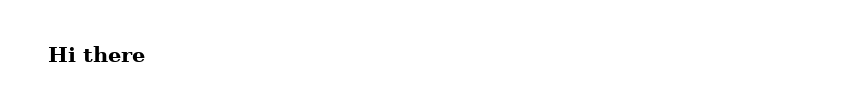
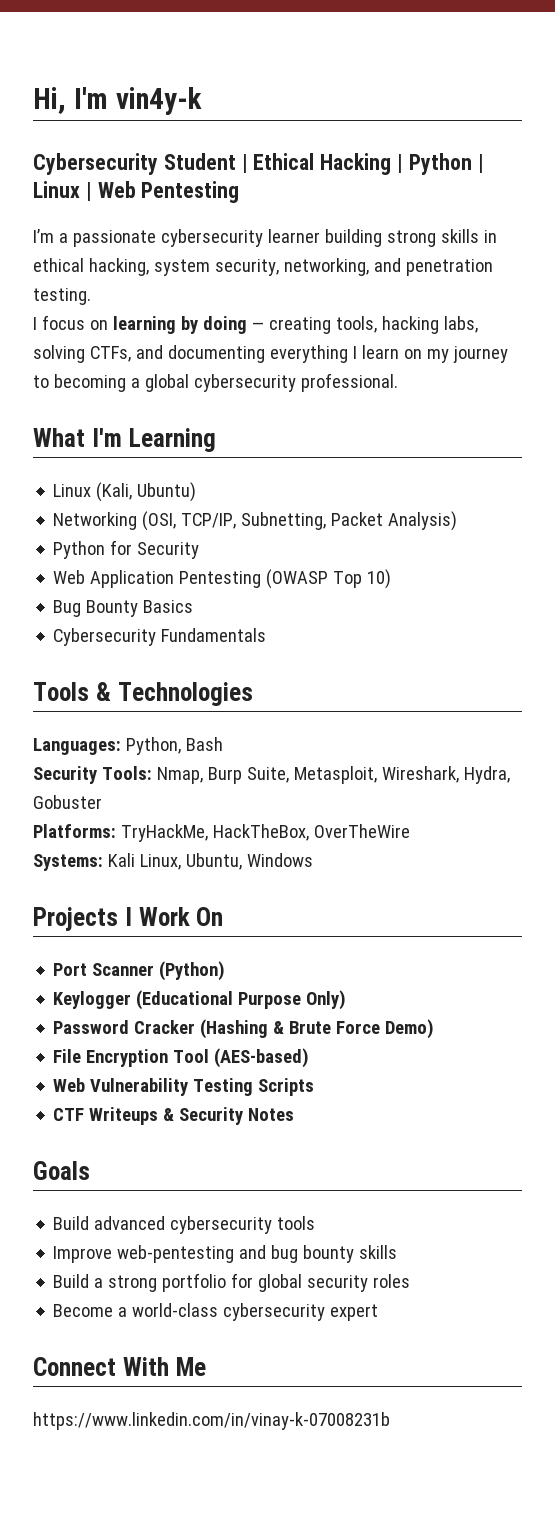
[48,46,145,62] Hi there -> [33,87,202,115] [33,153,484,175] [33,181,240,203] [33,229,497,247] [33,258,493,276] [33,288,91,305] [33,315,478,334] [33,345,508,363] [33,373,398,392] [33,428,216,452] [53,482,197,502] [53,511,458,531] [53,540,200,559] [53,569,392,589] [53,600,194,617] [53,628,267,646] [33,682,253,706] [33,737,223,755] [33,766,510,784] [33,795,102,809] [33,824,410,842] [33,853,313,871] [33,907,224,931] [53,961,226,981] [53,990,347,1010] [53,1019,435,1039] [53,1048,310,1068] [53,1078,315,1096] [53,1107,295,1125] [33,1161,90,1180] [53,1216,316,1234] [53,1245,398,1263] [53,1273,411,1292] [53,1303,379,1321] [33,1357,206,1376] [33,1412,390,1430] Hi, I'm vin4y-k // Cybersecurity Student | Ethical Hacking | Python | Linux | Web Pentesting // I’m a passionate cybersecurity learner building strong skills in ethical hacking, system security, networking, and penetration testing. // I focus on learning by doing — creating tools, hacking labs, solving CTFs, and documenting everything I learn on my journey to becoming a global cybersecurity professional. // What I'm Learning // Linux (Kali, Ubuntu) // Networking (OSI, TCP/IP, Subnetting, Packet Analysis) // Python for Security // Web Application Pentesting (OWASP Top 10) // Bug Bounty Basics // Cybersecurity Fundamentals // Tools & Technologies // Languages: Python, Bash // Security Tools: Nmap, Burp Suite, Metasploit, Wireshark, Hydra, Gobuster // Platforms: TryHackMe, HackTheBox, OverTheWire // Systems: Kali Linux, Ubuntu, Windows // Projects I Work On // Port Scanner (Python) // Keylogger (Educational Purpose Only) // Password Cracker (Hashing & Brute Force Demo) // File Encryption Tool (AES-based) // Web Vulnerability Testing Scripts // CTF Writeups & Security Notes // Goals // Build advanced cybersecurity tools // Improve web-pentesting and bug bounty skills // Build a strong portfolio for global security roles // Become a world-class cybersecurity expert // Connect With Me // https://www.linkedin.com/in/vinay-k-07008231b

